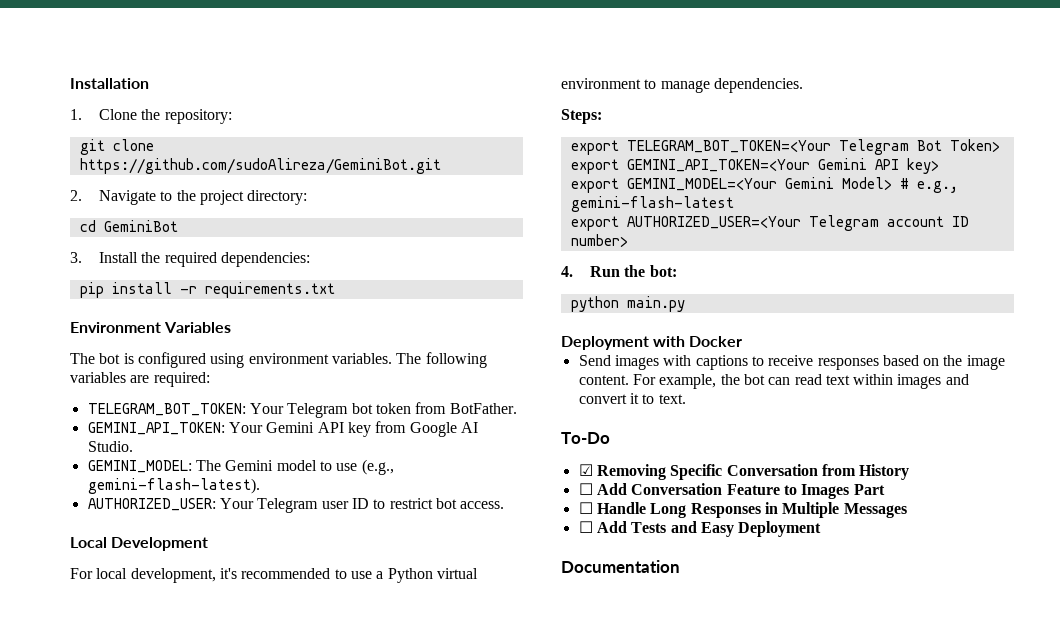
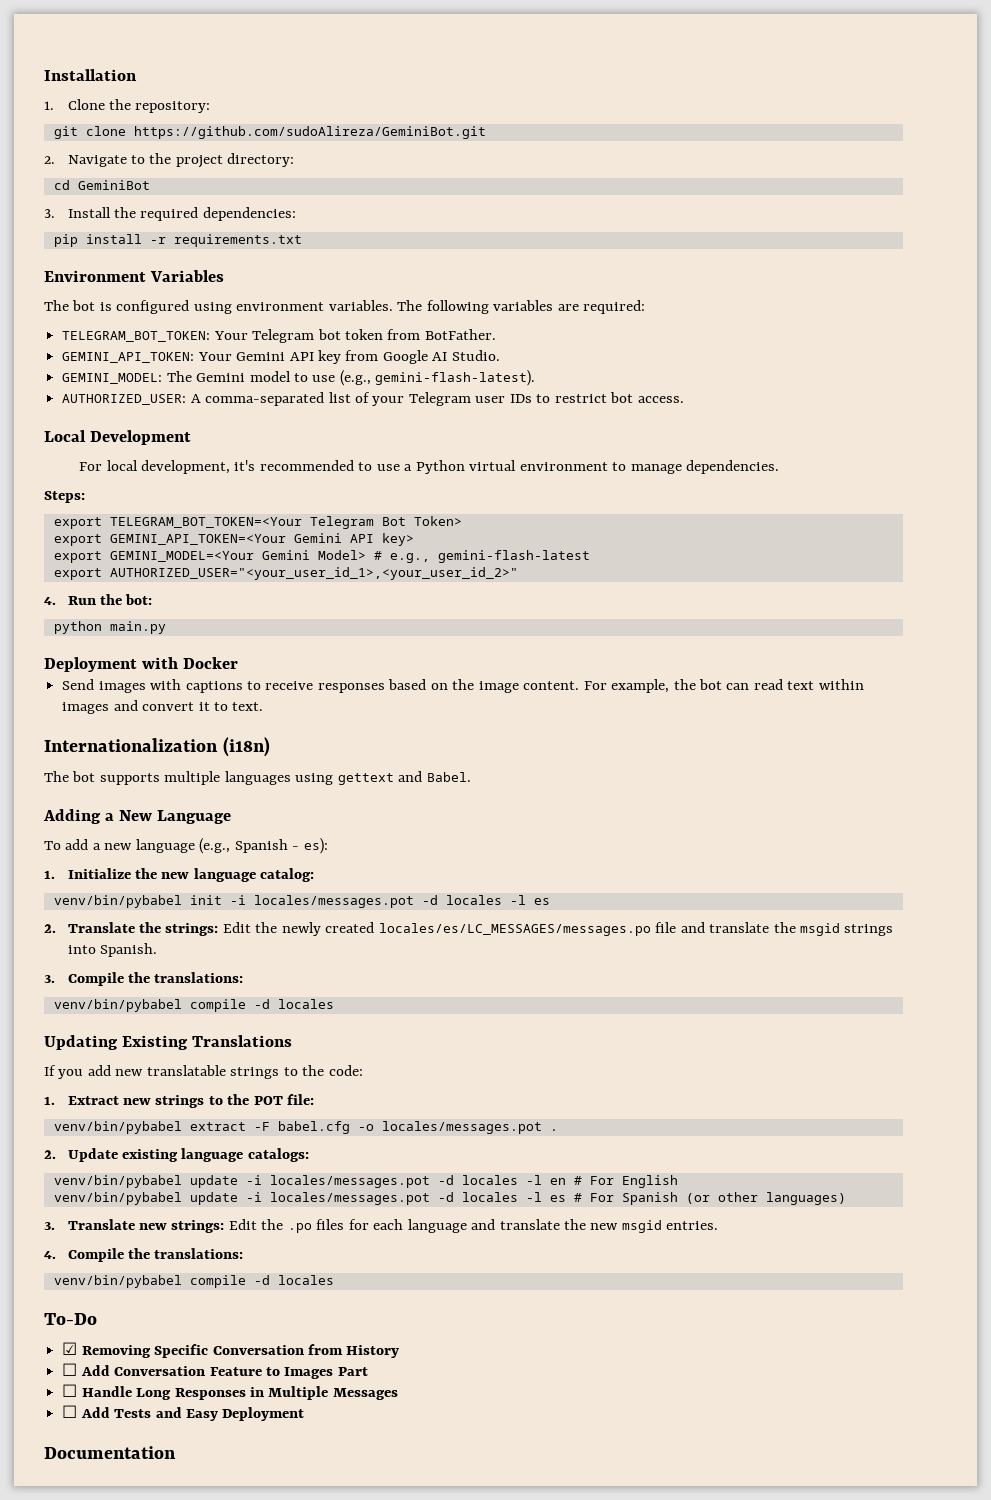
[219,498,254,509] Your -> [190,392,405,406] A comma-separated list of your
[351,498,369,509] ID -> [509,394,532,403] IDs
[626,215,969,231] [570,234,628,247] AUTHORIZED_USER=<Your Telegram account ID number> -> [109,567,518,580] AUTHORIZED_USER="<your_user_id_1>,<your_user_id_2>"
(686, 399) none -> [44,737,270,757] [44,771,471,785] [43,809,231,824] [44,838,328,854] [44,868,315,882] [53,895,550,908] [44,922,894,936] [67,943,158,957] [44,972,244,986] [53,999,334,1012] [44,1035,292,1050] [44,1065,363,1079] [44,1094,315,1108] [53,1121,558,1134] [44,1148,309,1162] [53,1175,678,1188] [53,1192,846,1205] [44,1219,719,1233] [44,1248,244,1262] [53,1275,334,1288] // Internationalization (i18n) // The bot supports multiple languages using gettext and Babel. // Adding a New Language // To add a new language (e.g., Spanish - es): // 1. Initialize the new language catalog: // venv/bin/pybabel init -i locales/messages.pot -d locales -l es // 2. Translate the strings: Edit the newly created locales/es/LC_MESSAGES/messages.po file and translate the msgid strings into Spanish. // 3. Compile the translations: // venv/bin/pybabel compile -d locales // Updating Existing Translations // If you add new translatable strings to the code: // 1. Extract new strings to the POT file: // venv/bin/pybabel extract -F babel.cfg -o locales/messages.pot . // 2. Update existing language catalogs: // venv/bin/pybabel update -i locales/messages.pot -d locales -l en # For English // venv/bin/pybabel update -i locales/messages.pot -d locales -l es # For Spanish (or other languages) // 3. Translate new strings: Edit the .po files for each language and translate the new msgid entries. // 4. Compile the translations: // venv/bin/pybabel compile -d locales

